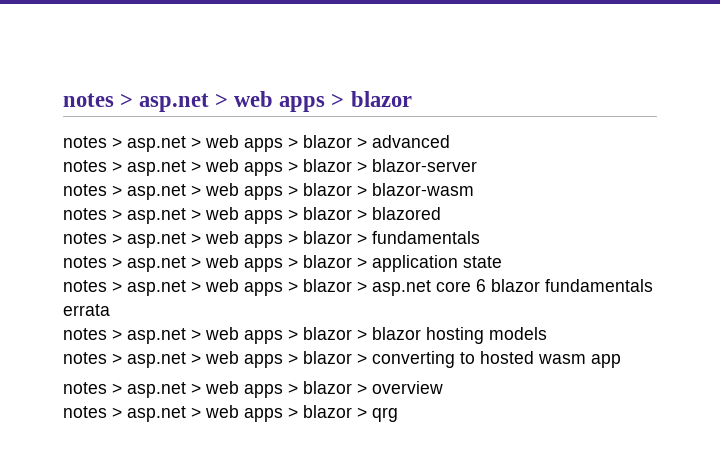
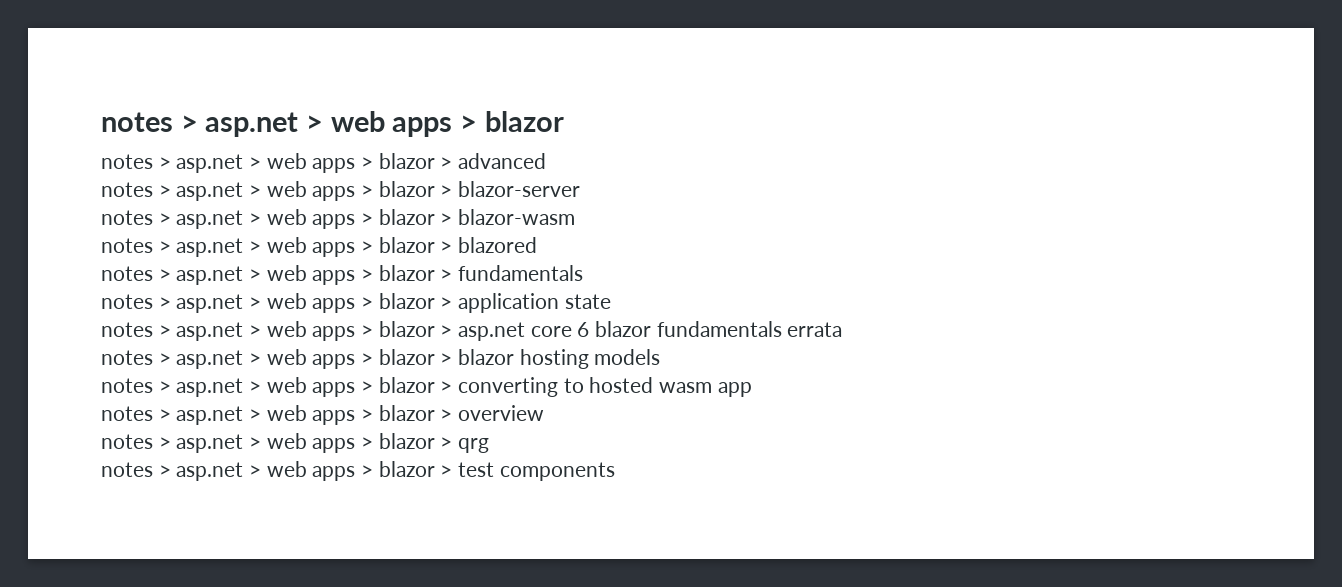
(398, 414) none -> [101,461,615,481] // notes > asp.net > web apps > blazor > test components

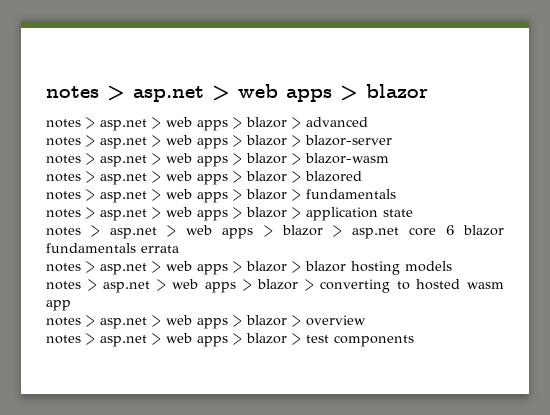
[101,433,490,453] // notes > asp.net > web apps > blazor > qrg -> (366, 320) none

